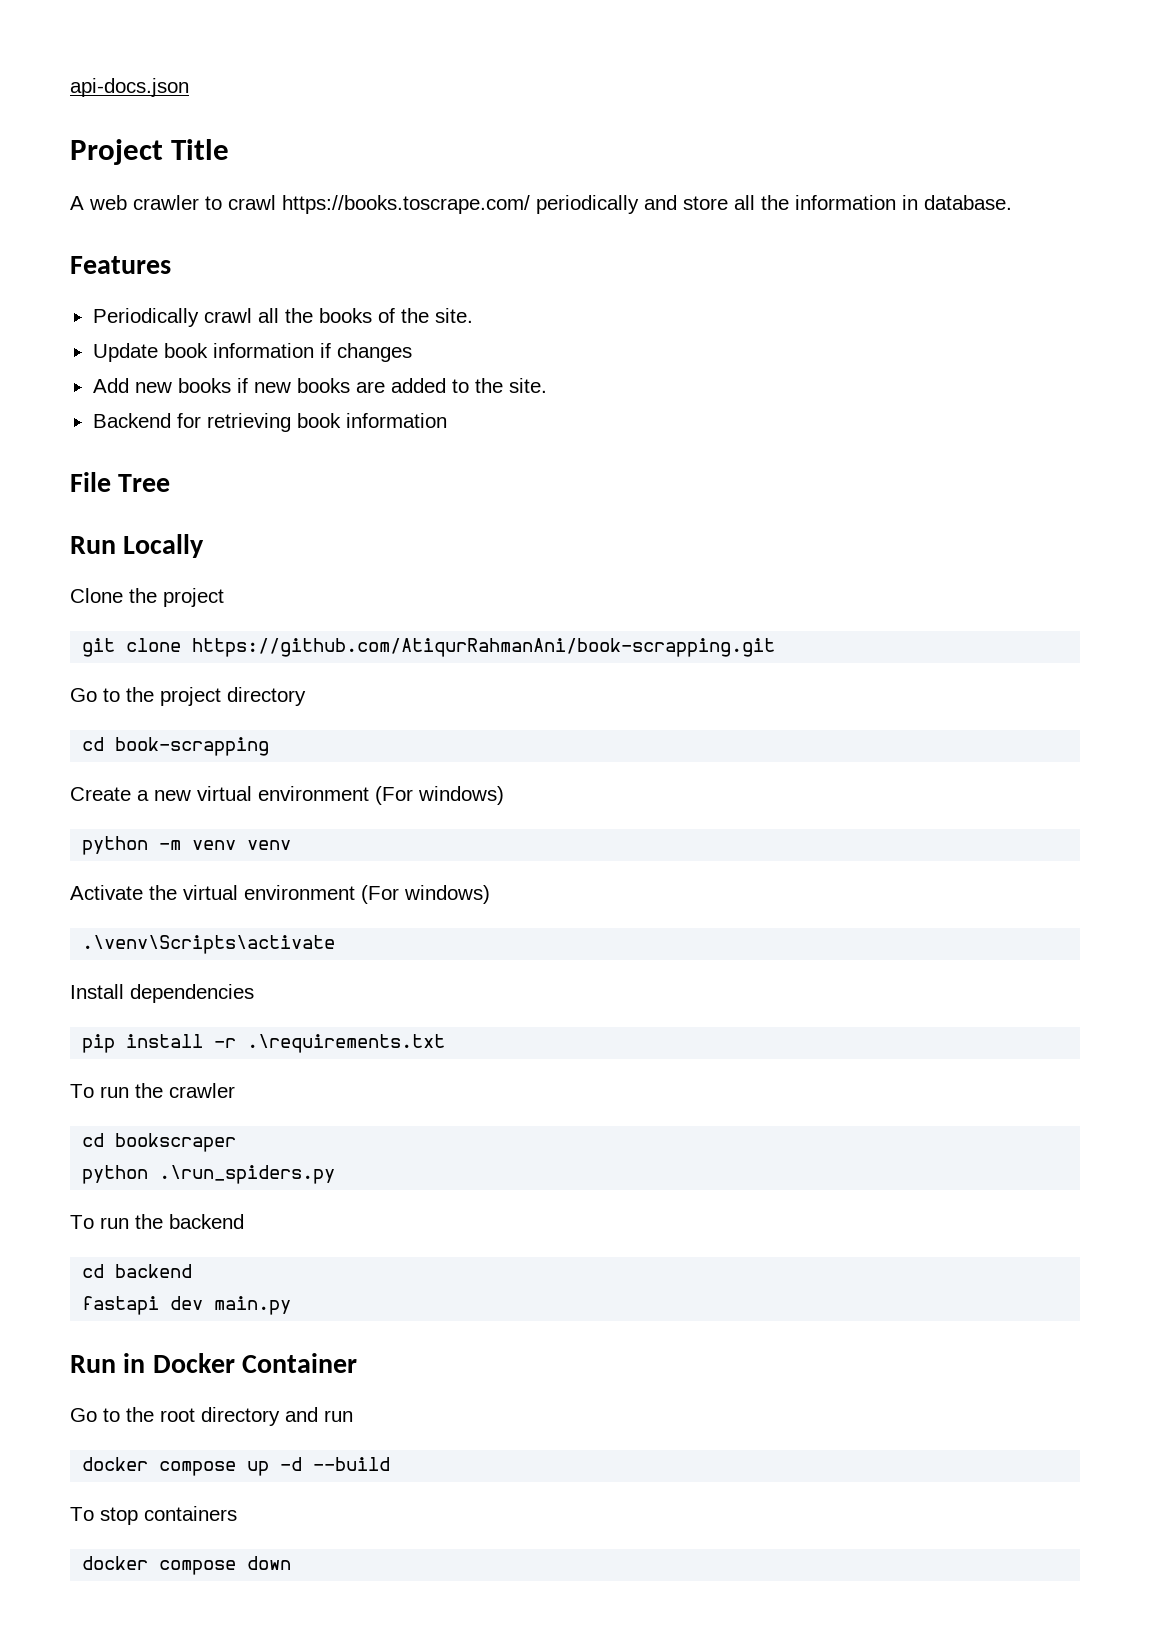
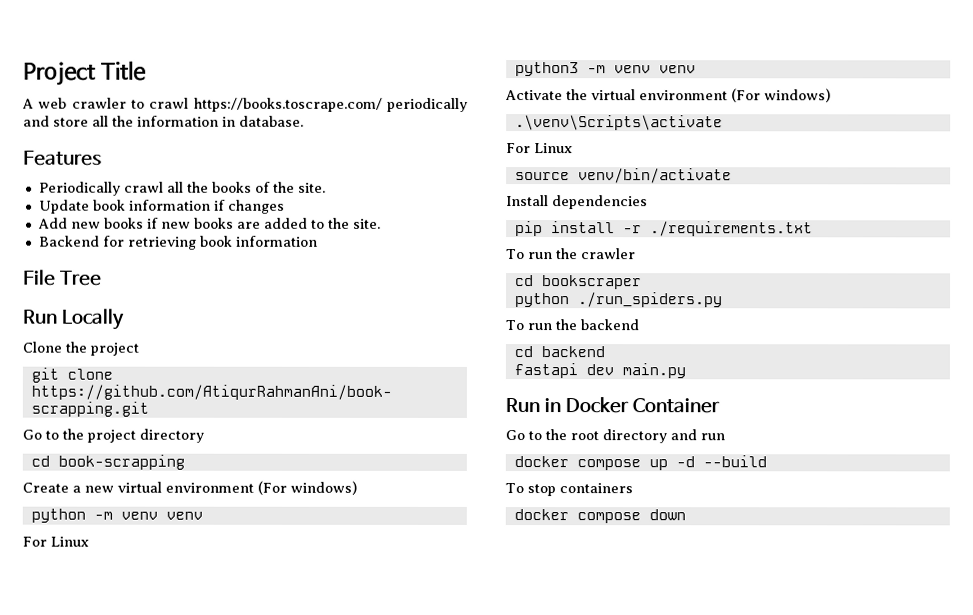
[70,78,189,97] api-docs.json // -> (23, 73) none
(292, 845) none -> [22,536,89,547] [514,62,696,77] // For Linux // python3 -m venv venv
(336, 944) none -> [506,143,573,154] [514,168,732,184] // For Linux // source venv/bin/activate
[247,1034,446,1053] .\requirements.txt -> [649,221,813,237] ./requirements.txt
[159,1165,336,1184] .\run_spiders.py -> [577,292,723,308] ./run_spiders.py

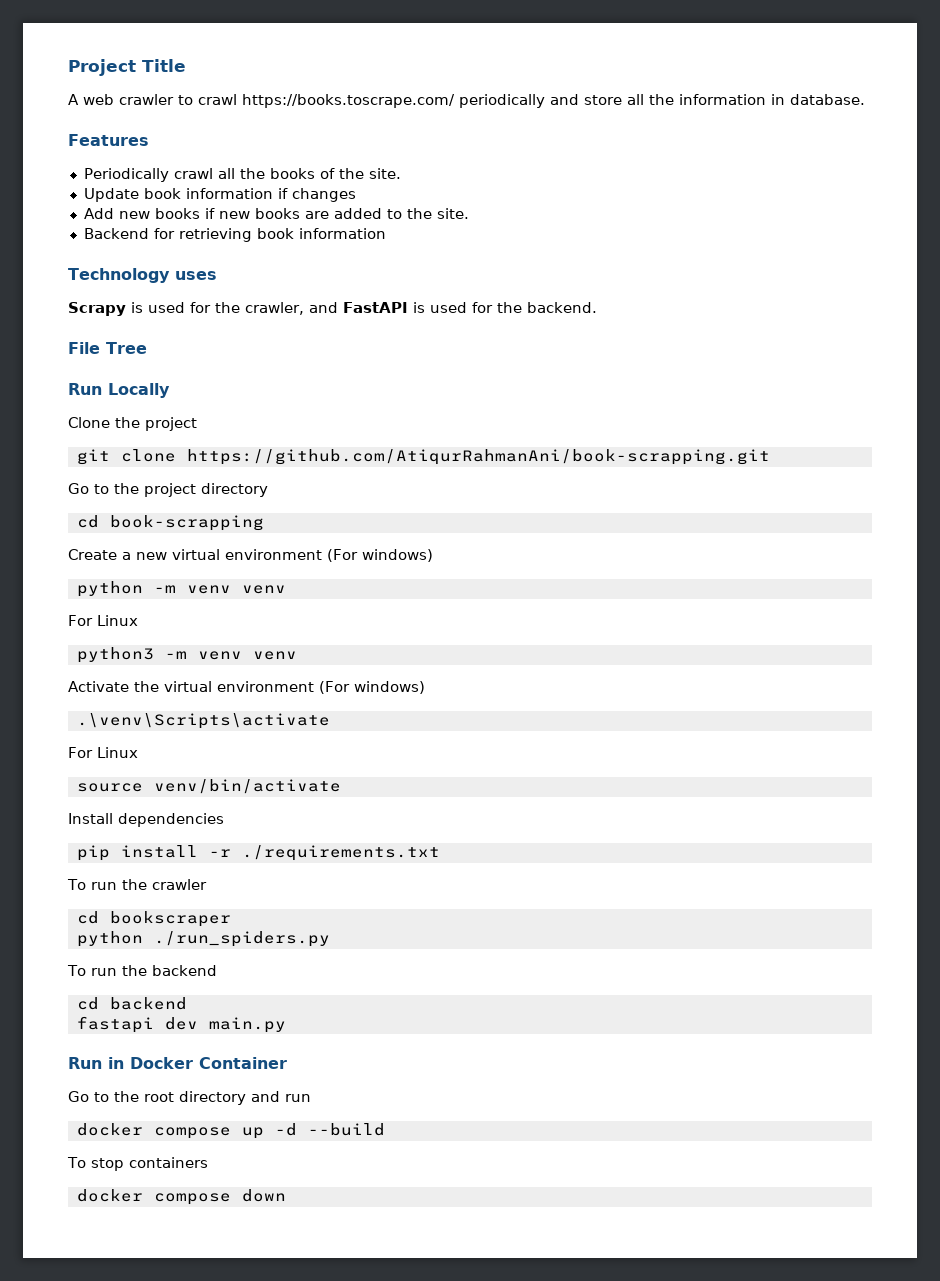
(318, 241) none -> [68,268,217,283] [68,302,597,316] // Technology uses // Scrapy is used for the crawler, and FastAPI is used for the backend.

